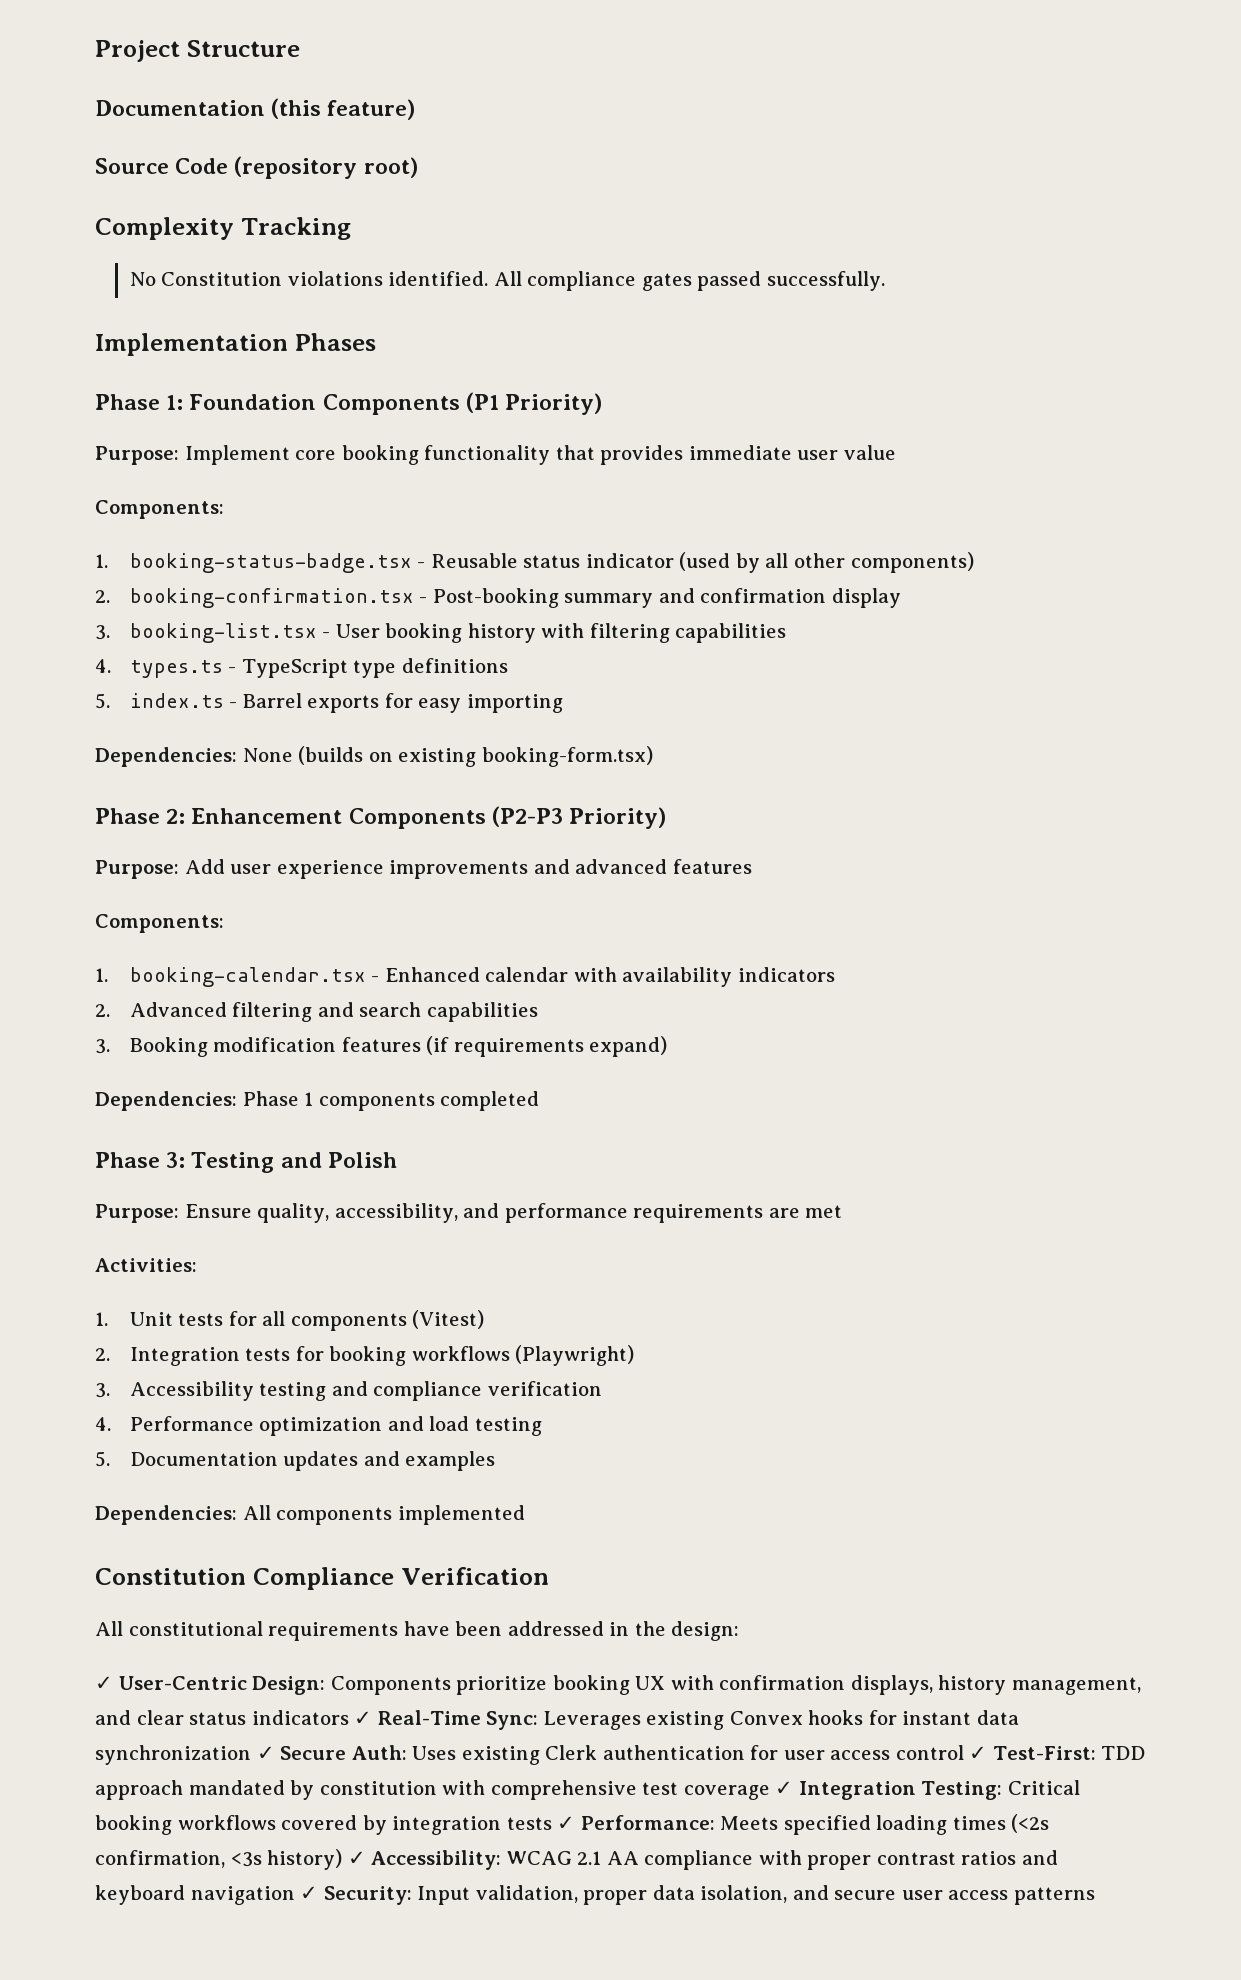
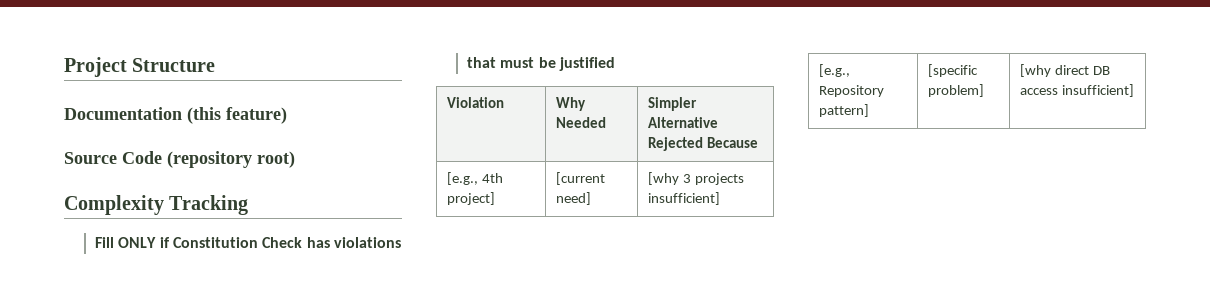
[129,271,885,291] [95,333,376,356] [95,392,603,415] [95,445,896,465] [95,500,224,519] [95,552,974,573] [95,588,901,608] [95,623,787,643] [95,658,508,678] [95,693,563,713] [95,746,653,767] [95,806,667,829] [95,859,752,879] [95,914,224,933] [95,967,835,987] [95,1002,538,1022] [95,1036,668,1057] [95,1091,540,1111] [95,1152,397,1173] [95,1203,843,1223] [95,1258,197,1272] [95,1310,485,1331] [95,1345,635,1366] [95,1381,602,1401] [95,1416,542,1436] [95,1451,496,1471] [95,1505,525,1525] [95,1567,549,1590] [95,1621,740,1641] [95,1675,1141,1695] [95,1710,1019,1730] [95,1745,1146,1765] [95,1780,1080,1800] [95,1814,1050,1835] [95,1849,1058,1870] [95,1885,1095,1905] No Constitution violations identified. All compliance gates passed successfully. // Implementation Phases // Phase 1: Foundation Components (P1 Priority) // Purpose: Implement core booking functionality that provides immediate user value // Components: // 1. booking-status-badge.tsx - Reusable status indicator (used by all other components) // 2. booking-confirmation.tsx - Post-booking summary and confirmation display // 3. booking-list.tsx - User booking history with filtering capabilities // 4. types.ts - TypeScript type definitions // 5. index.ts - Barrel exports for easy importing // Dependencies: None (builds on existing booking-form.tsx) // Phase 2: Enhancement Components (P2-P3 Priority) // Purpose: Add user experience improvements and advanced features // Components: // 1. booking-calendar.tsx - Enhanced calendar with availability indicators // 2. Advanced filtering and search capabilities // 3. Booking modification features (if requirements expand) // Dependencies: Phase 1 components completed // Phase 3: Testing and Polish // Purpose: Ensure quality, accessibility, and performance requirements are met // Activities: // 1. Unit tests for all components (Vitest) // 2. Integration tests for booking workflows (Playwright) // 3. Accessibility testing and compliance verification // 4. Performance optimization and load testing // 5. Documentation updates and examples // Dependencies: All components implemented // Constitution Compliance Verification // All constitutional requirements have been addressed in the design: // ✓ User-Centric Design: Components prioritize booking UX with confirmation displays, history management, and clear status indicators ✓ Real-Time Sync: Leverages existing Convex hooks for instant data synchronization ✓ Secure Auth: Uses existing Clerk authentication for user access control ✓ Test-First: TDD approach mandated by constitution with comprehensive test coverage ✓ Integration Testing: Critical booking workflows covered by integration tests ✓ Performance: Meets specified loading times (<2s confirmation, <3s history) ✓ Accessibility: WCAG 2.1 AA compliance with proper contrast ratios and keyboard navigation ✓ Security: Input validation, proper data isolation, and secure user access patterns -> [95,237,401,248] [467,57,615,71] [447,97,505,108] [556,97,587,111] [556,117,607,128] [648,97,698,111] [648,117,719,128] [648,137,759,151] [447,172,504,185] [447,192,496,205] [556,172,606,185] [556,192,592,205] [648,172,744,185] [648,192,721,205] [819,64,851,77] [819,85,885,97] [819,104,870,117] [928,64,979,77] [928,84,985,97] [1020,64,1110,77] [1020,84,1135,97] Fill ONLY if Constitution Check has violations that must be justified // Violation | Why Needed | Simpler Alternative Rejected Because // [e.g., 4th project] | [current need] | [why 3 projects insufficient] // [e.g., Repository pattern] | [specific problem] | [why direct DB access insufficient]

